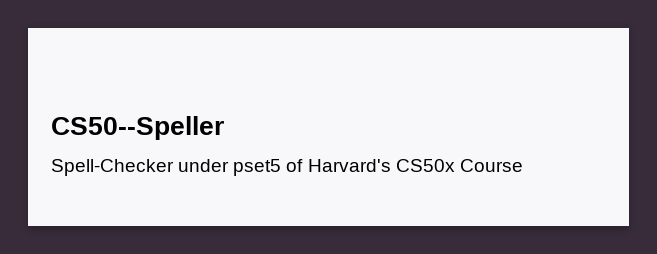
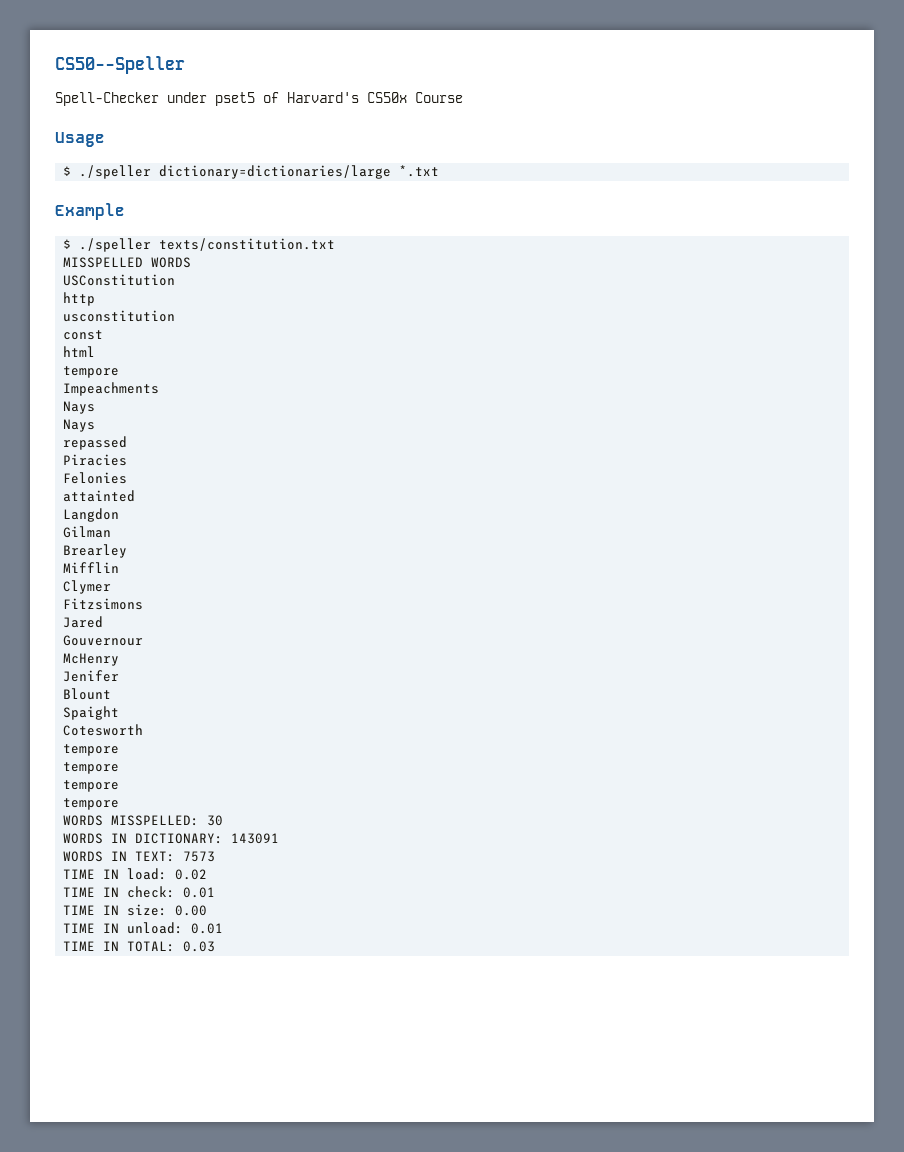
(523, 165) none -> [55,132,105,147] [63,165,440,179] [55,203,125,220] [63,238,336,252] [63,257,192,268] [63,274,176,286] [63,292,96,306] [63,310,176,322] [63,330,104,340] [63,346,96,357] [63,366,120,378] [63,382,160,396] [63,401,96,414] [63,419,96,432] [63,436,128,450] [63,454,128,466] [63,472,128,484] [63,490,136,502] [63,508,120,522] [63,526,112,538] [63,544,128,558] [63,562,120,573] [63,580,112,594] [63,598,144,610] [63,616,104,628] [63,635,144,646] [63,653,120,666] [63,670,120,682] [63,688,112,700] [63,706,120,720] [63,724,144,736] [63,744,120,756] [63,762,120,774] [63,780,120,792] [63,798,120,810] [63,815,224,826] [63,833,280,844] [63,851,216,862] [63,868,208,880] [63,886,216,898] [63,904,208,916] [63,922,224,934] [63,941,216,952] // Usage // $ ./speller dictionary=dictionaries/large *.txt // Example // $ ./speller texts/constitution.txt // MISSPELLED WORDS // USConstitution // http // usconstitution // const // html // tempore // Impeachments // Nays // Nays // repassed // Piracies // Felonies // attainted // Langdon // Gilman // Brearley // Mifflin // Clymer // Fitzsimons // Jared // Gouvernour // McHenry // Jenifer // Blount // Spaight // Cotesworth // tempore // tempore // tempore // tempore // WORDS MISSPELLED: 30 // WORDS IN DICTIONARY: 143091 // WORDS IN TEXT: 7573 // TIME IN load: 0.02 // TIME IN check: 0.01 // TIME IN size: 0.00 // TIME IN unload: 0.01 // TIME IN TOTAL: 0.03

